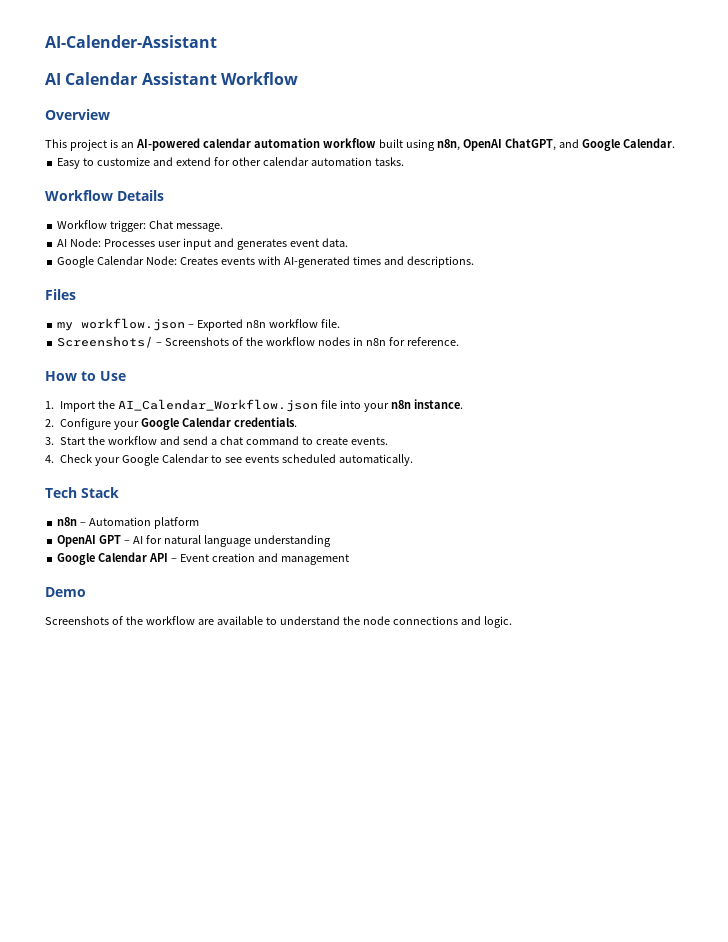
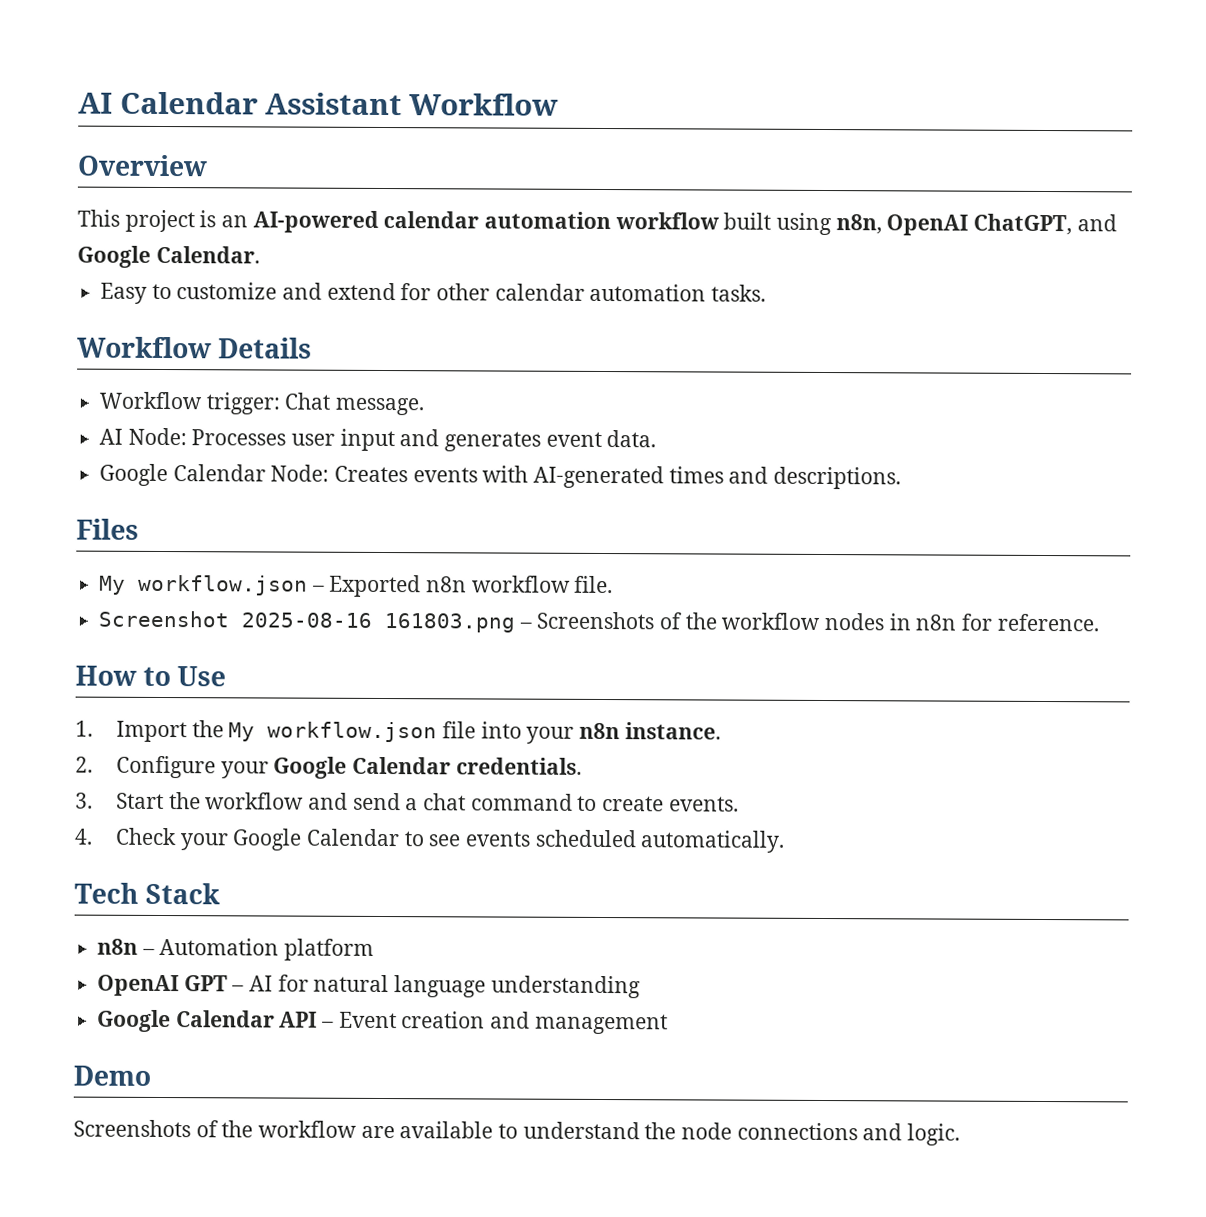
[45,35,217,48] AI-Calender-Assistant // -> (78, 103) none
[57,322,74,331] my -> [99,575,127,595] My
[57,336,154,348] Screenshots/ -> [98,610,516,633] Screenshot 2025-08-16 161803.png
[117,399,318,412] AI_Calendar_Workflow.json -> [228,721,438,743] My workflow.json

